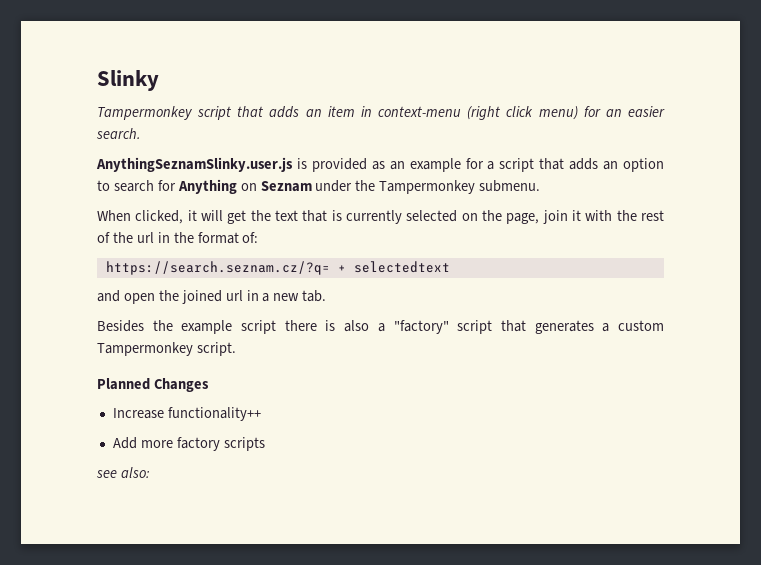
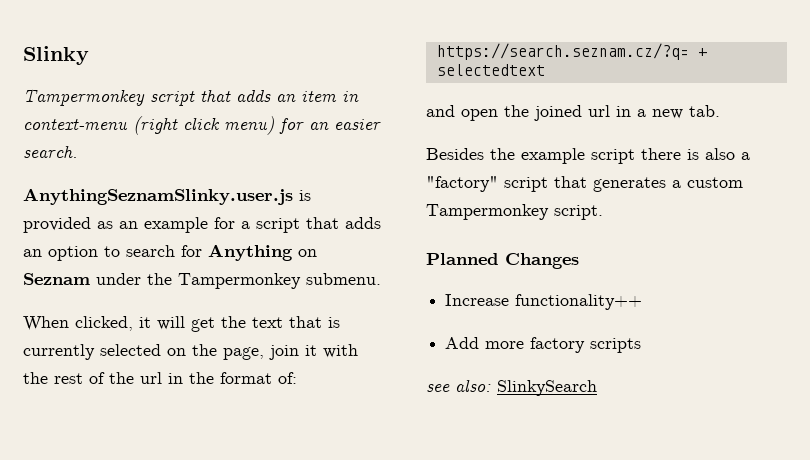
(150, 472) none -> [497,380,597,396] SlinkySearch

